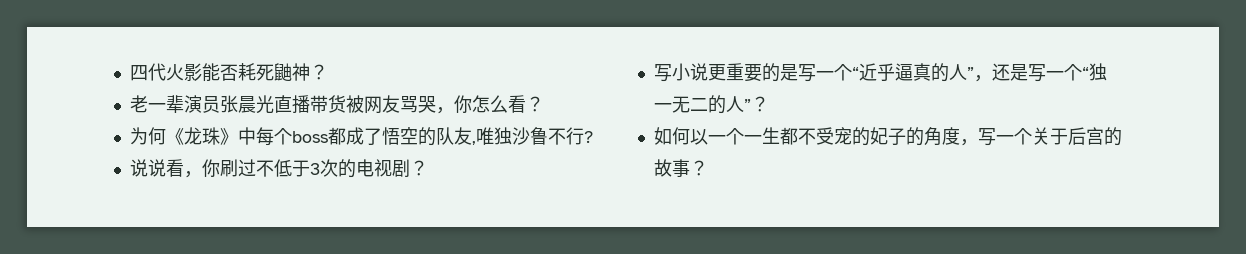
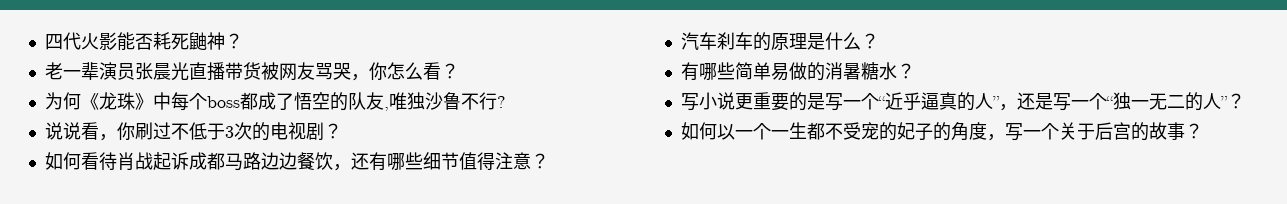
(428, 168) none -> [44,152,549,171] [680,32,879,51] [680,62,915,81] // 如何看待肖战起诉成都马路边边餐饮，还有哪些细节值得注意？ // 汽车刹车的原理是什么？ // 有哪些简单易做的消暑糖水？

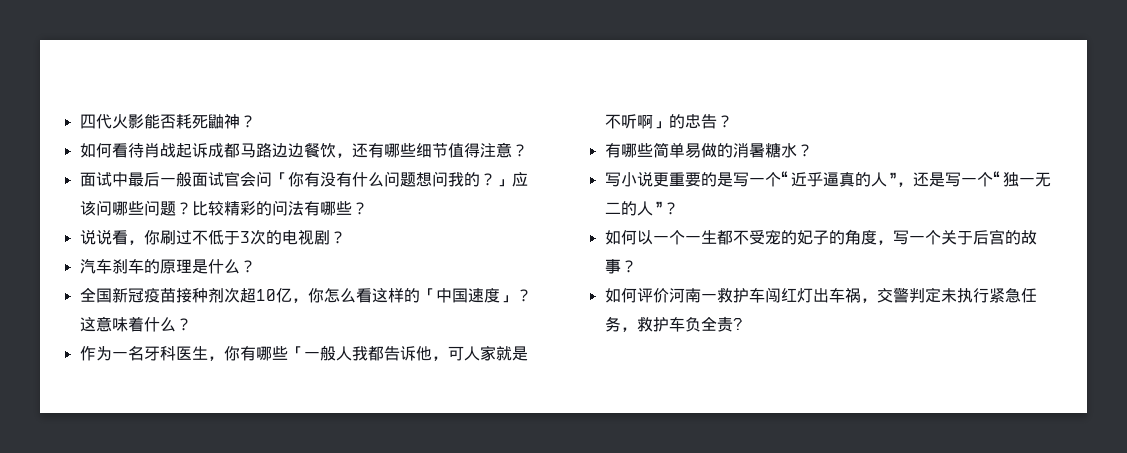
[44,62,459,81] [44,92,506,111] [44,122,342,141] // 老一辈演员张晨光直播带货被网友骂哭，你怎么看？ // 为何《龙珠》中每个boss都成了悟空的队友,唯独沙鲁不行? // 说说看，你刷过不低于3次的电视剧？ -> (256, 121) none
(549, 161) none -> [79,171,528,187] [79,200,368,216] [79,229,346,245] // 面试中最后一般面试官会问「你有没有什么问题想问我的？」应该问哪些问题？比较精彩的问法有哪些？ // 说说看，你刷过不低于3次的电视剧？
(879, 41) none -> [79,287,532,303] [79,316,192,332] [79,345,528,361] [604,114,733,129] // 全国新冠疫苗接种剂次超10亿，你怎么看这样的「中国速度」？这意味着什么？ // 作为一名牙科医生，你有哪些「一般人我都告诉他，可人家就是不听啊」的忠告？
(1203, 131) none -> [604,287,1037,303] [604,316,743,332] // 如何评价河南一救护车闯红灯出车祸，交警判定未执行紧急任务，救护车负全责?

